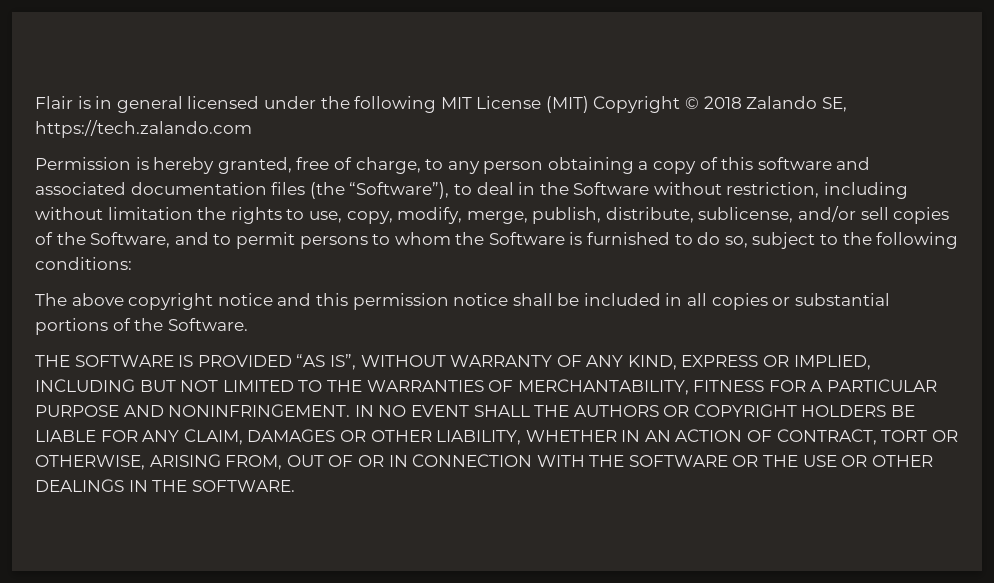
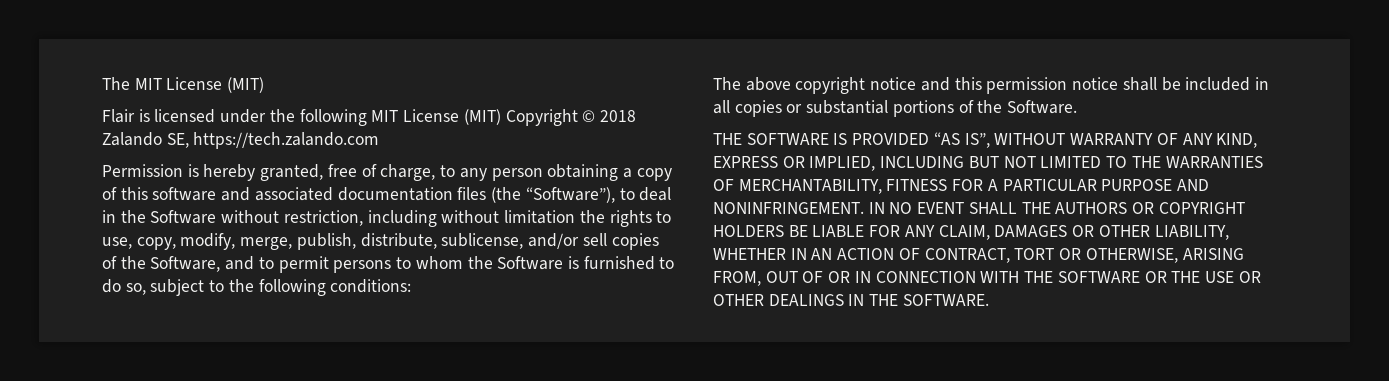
[35,96,183,113] Flair is in general -> [102,77,265,93] [102,109,150,123] The MIT License (MIT) // Flair is

